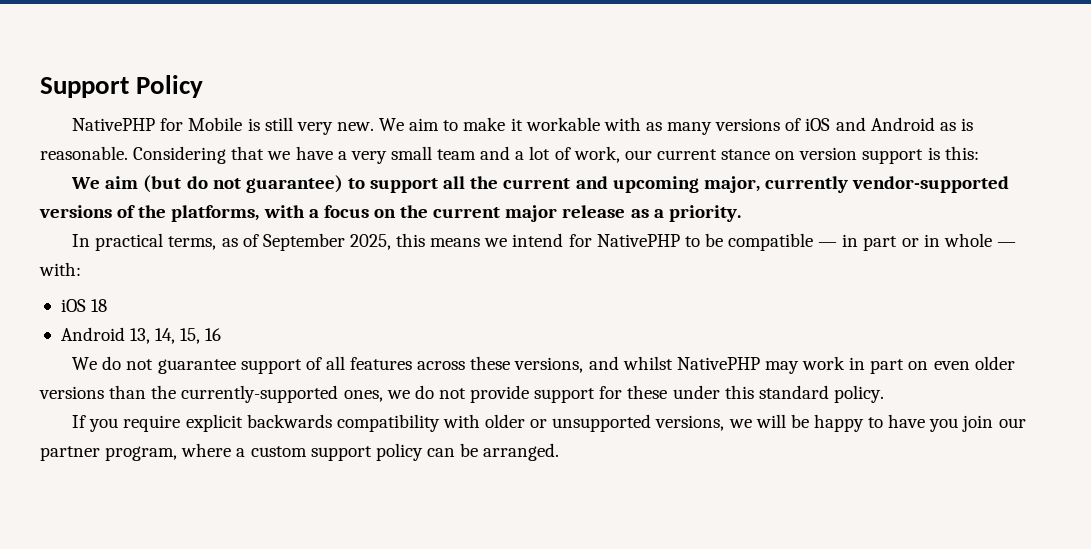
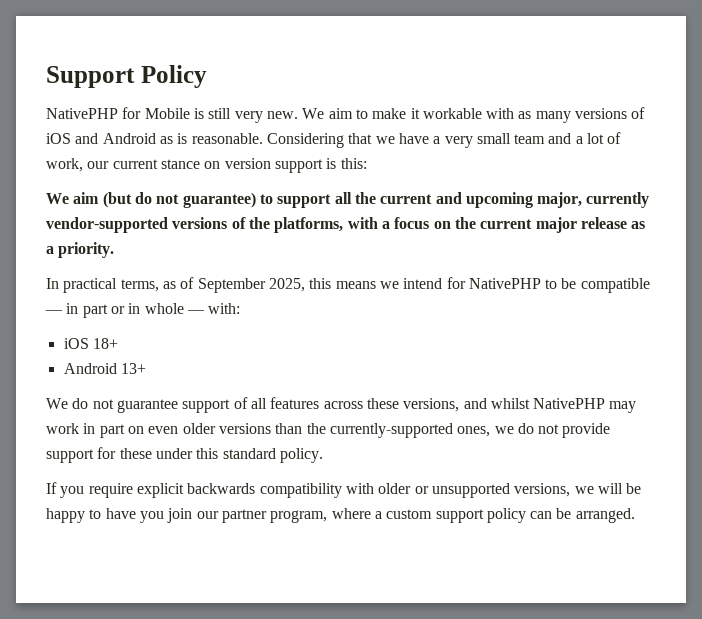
[91,299,108,312] [60,327,222,344] 18 // Android 13, 14, 15, 16 -> [92,338,118,349] [63,363,146,374] 18+ // Android 13+

